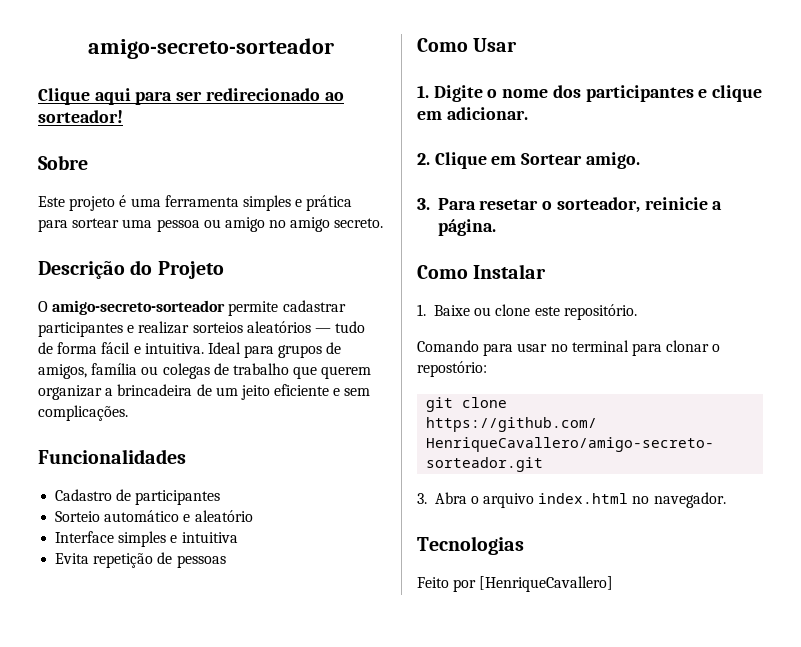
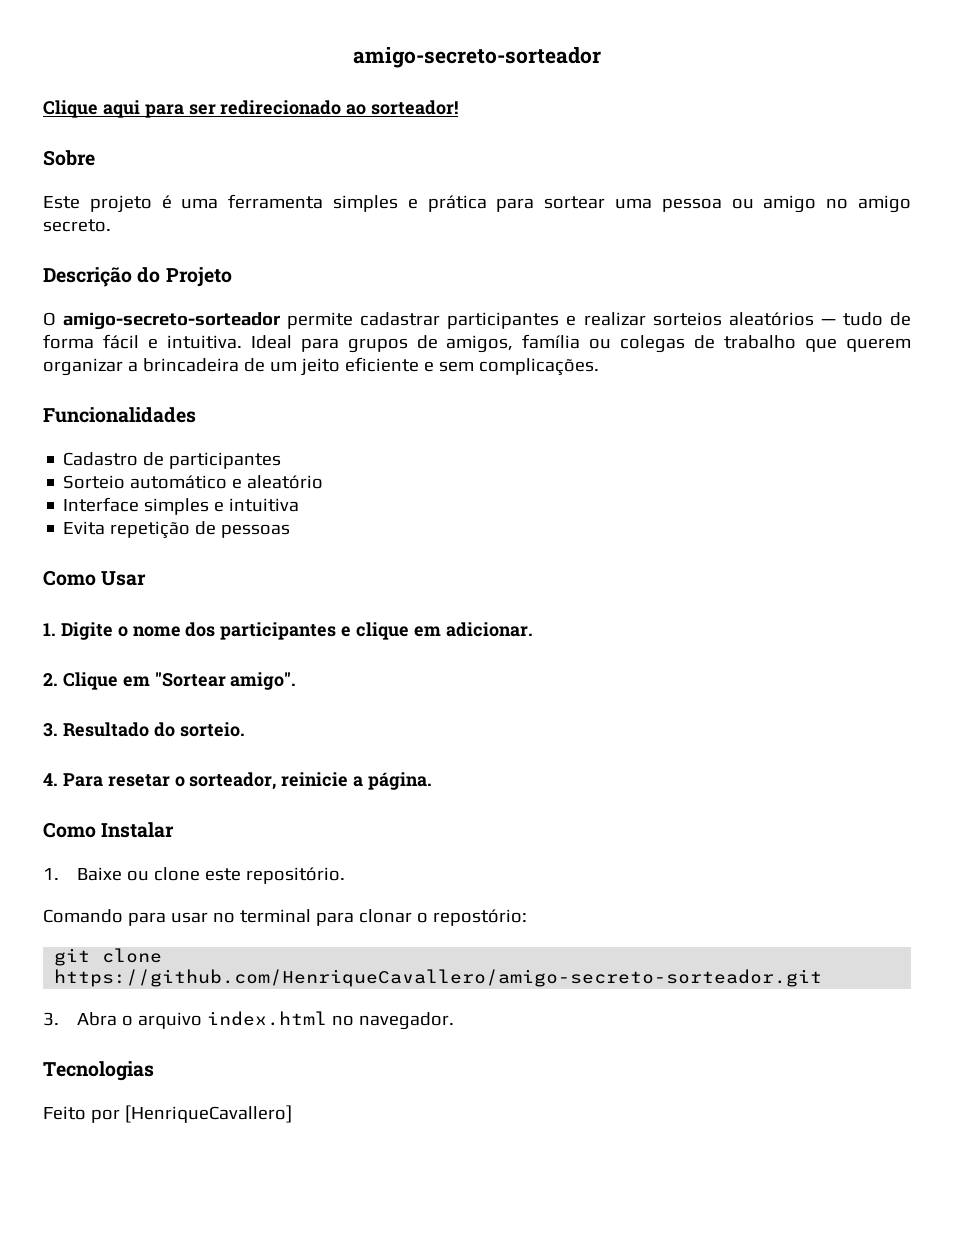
[521,152,640,169] [417,198,430,210] Sortear amigo. // 3. -> [154,672,297,690] [43,722,245,737] [43,773,58,786] "Sortear amigo". // 3. Resultado do sorteio. // 4.

